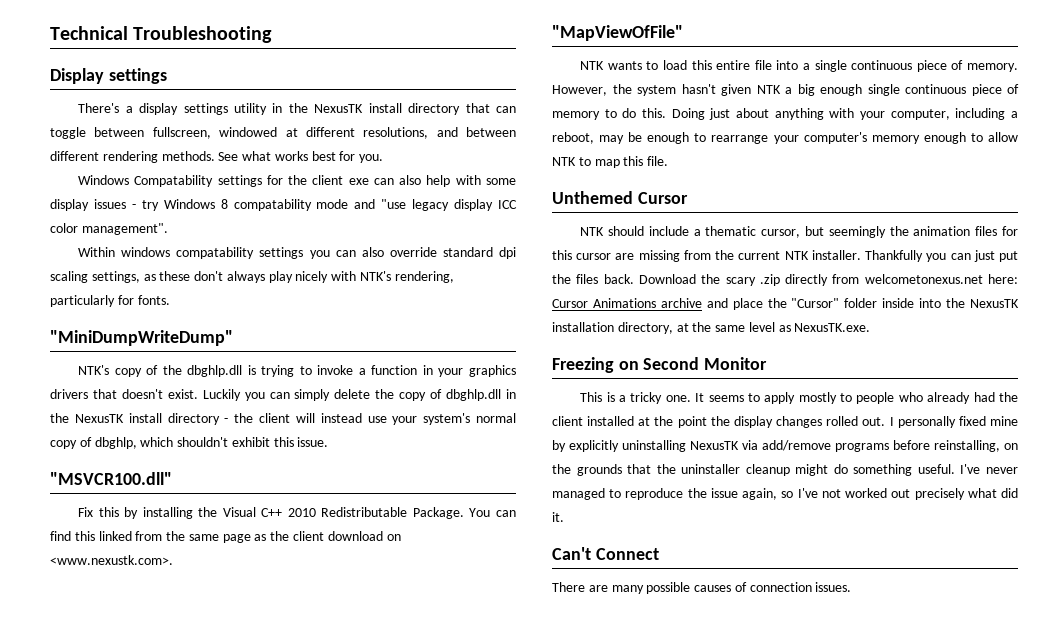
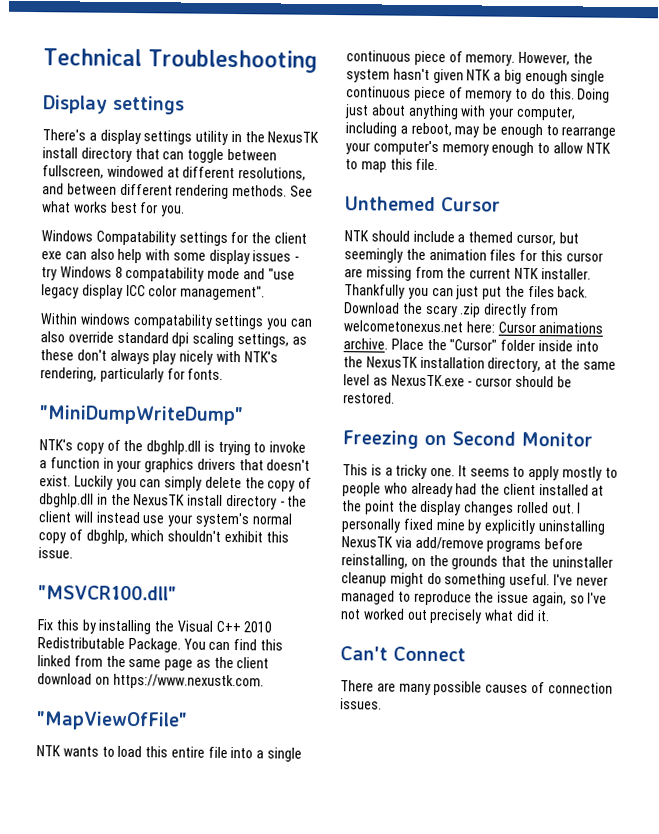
[50,555,173,565] <www.nexustk.com>. -> [112,673,264,690] https://www.nexustk.com.
[705,226,757,236] thematic -> [468,231,514,243] themed
[592,298,763,310] Animations archive and place -> [538,322,604,334] [343,338,424,350] animations archive. Place
[794,323,871,332] NexusTK.exe. -> [390,374,572,388] [343,392,395,404] NexusTK.exe - cursor should be restored.

